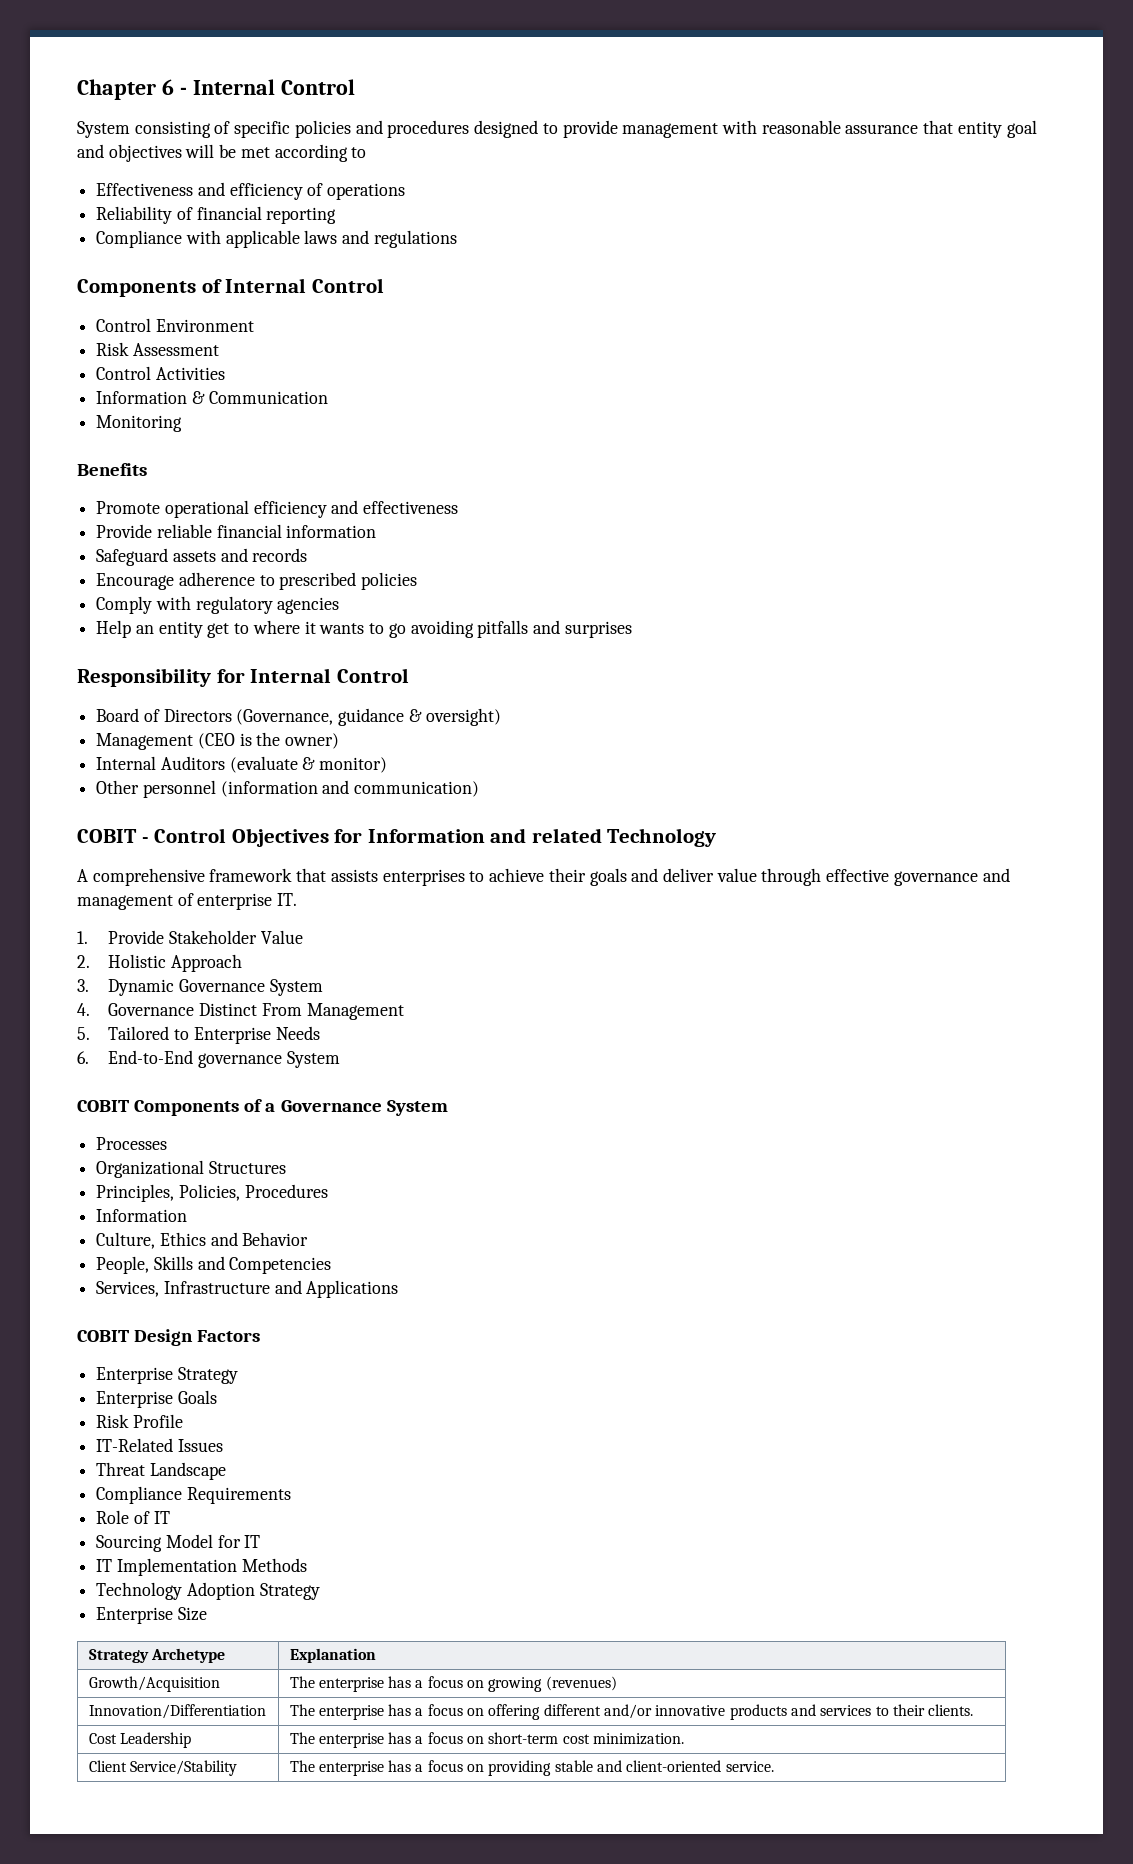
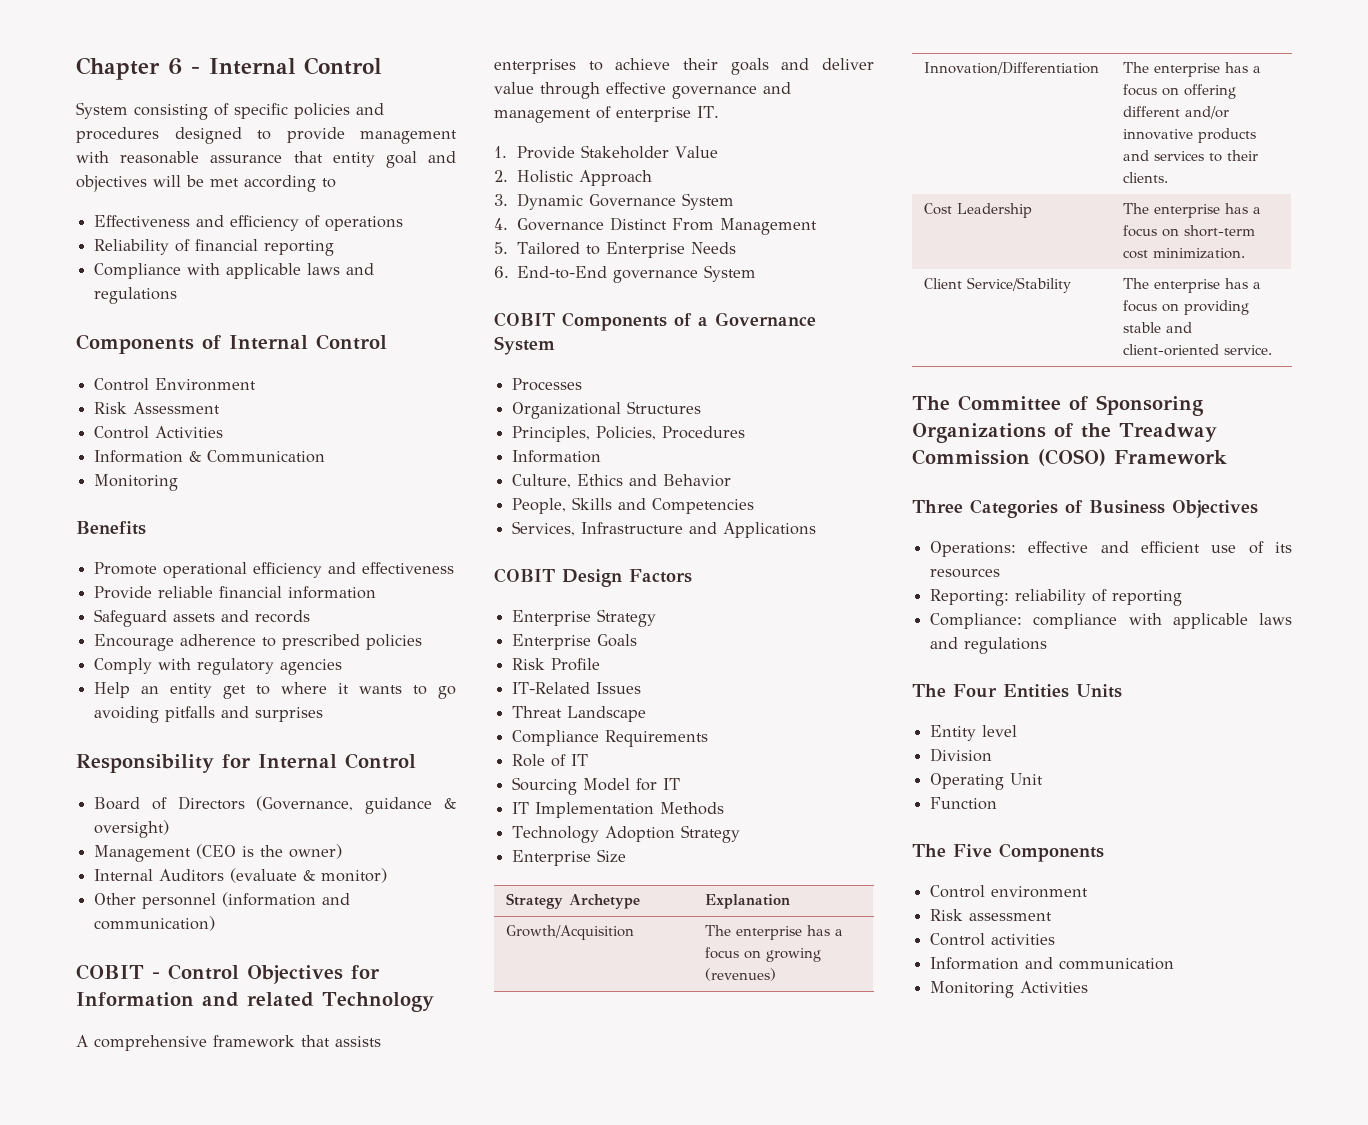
(774, 1766) none -> [912,395,1204,416] [912,423,1217,443] [912,449,1227,466] [912,499,1258,518] [930,541,1292,557] [930,568,1001,578] [930,589,1183,606] [930,613,1292,629] [930,637,1048,654] [912,684,1122,698] [930,725,1018,741] [930,748,993,762] [930,773,1044,790] [930,797,998,810] [912,843,1104,862] [930,885,1089,898] [930,909,1053,921] [930,933,1056,946] [930,957,1175,970] [930,981,1089,998] // The Committee of Sponsoring Organizations of the Treadway Commission (COSO) Framework // Three Categories of Business Objectives // Operations: effective and efficient use of its resources // Reporting: reliability of reporting // Compliance: compliance with applicable laws and regulations // The Four Entities Units // Entity level // Division // Operating Unit // Function // The Five Components // Control environment // Risk assessment // Control activities // Information and communication // Monitoring Activities

